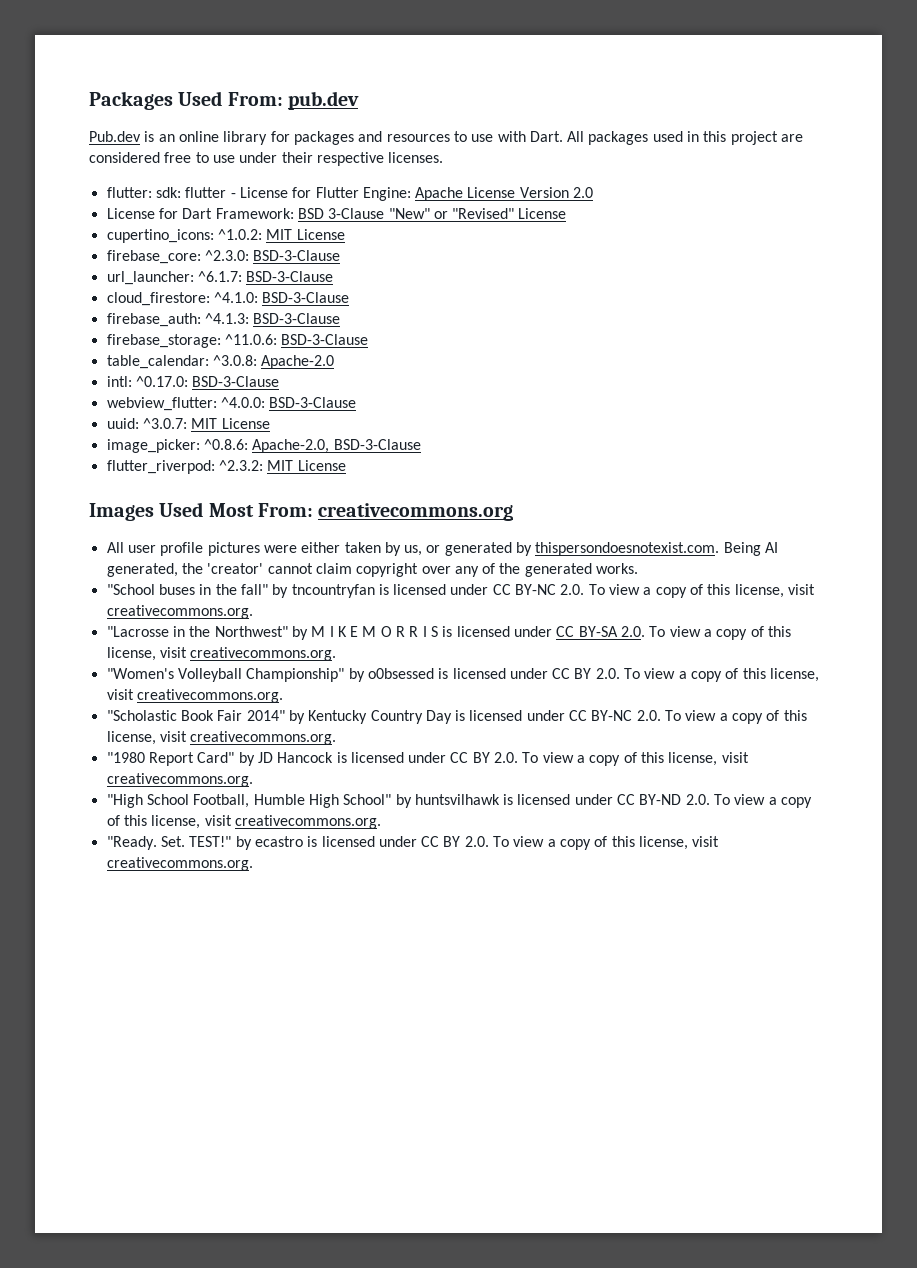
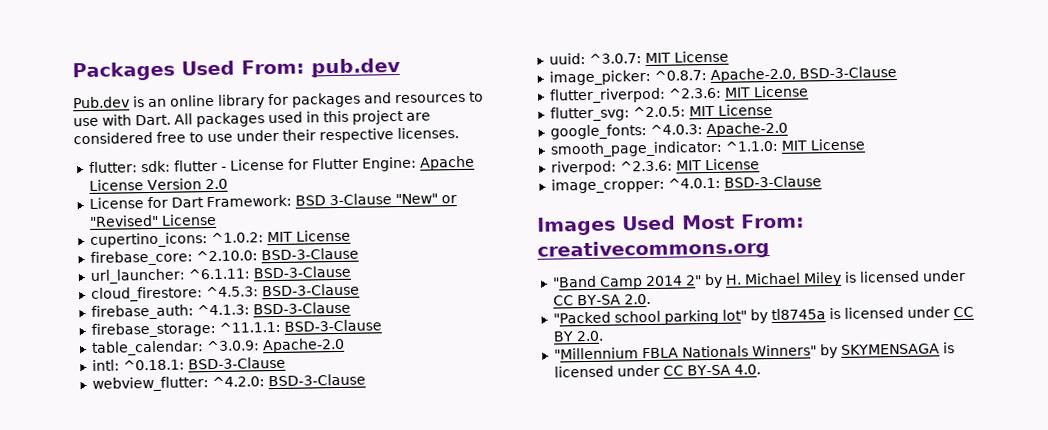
[204,250,249,261] ^2.3.0: -> [195,250,258,262] ^2.10.0:
[197,271,242,282] ^6.1.7: -> [187,268,250,280] ^6.1.11:
[213,292,258,303] ^4.1.0: -> [205,286,259,298] ^4.5.3:
[224,334,277,345] ^11.0.6: -> [218,321,281,333] ^11.1.1:
[212,355,257,366] ^3.0.8: -> [205,340,260,352] ^3.0.9:
[135,376,188,387] ^0.17.0: -> [122,359,185,371] ^0.18.1:
[220,397,265,408] ^4.0.0: -> [211,376,265,388] ^4.2.0:
[203,439,248,450] ^0.8.6: -> [653,70,707,81] ^0.8.7:
[218,460,346,471] ^2.3.2: MIT License -> [667,85,809,99] [549,103,773,122] [549,121,788,140] [549,138,865,158] [550,158,760,176] [550,175,822,194] ^2.3.6: MIT License // flutter_svg: ^2.0.5: MIT License // google_fonts: ^4.0.3: Apache-2.0 // smooth_page_indicator: ^1.1.0: MIT License // riverpod: ^2.3.6: MIT License // image_cropper: ^4.0.1: BSD-3-Clause
[106,542,779,556] [106,563,639,577] [106,584,816,598] [106,605,253,619] [106,626,439,640] All user profile pictures were either taken by us, or generated by thispersondoesnotexist.com. Being AI generated, the 'creator' cannot claim copyright over any of the generated works. // "School buses in the fall" by tncountryfan is licensed under CC BY-NC 2.0. To view a copy of this license, visit creativecommons.org. // "Lacrosse in the Northwest" by M I K E M O R R I S -> [551,271,842,290] "Band Camp 2014 2" by H. Michael Miley
[649,626,791,640] [106,647,337,661] [106,668,820,682] [106,689,283,703] [106,710,807,724] [106,731,337,745] [106,752,749,766] [106,773,253,787] [106,794,813,808] [106,815,381,829] [106,836,720,850] [106,857,253,871] To view a copy of this license, visit creativecommons.org. // "Women's Volleyball Championship" by o0bsessed is licensed under CC BY 2.0. To view a copy of this license, visit creativecommons.org. // "Scholastic Book Fair 2014" by Kentucky Country Day is licensed under CC BY-NC 2.0. To view a copy of this license, visit creativecommons.org. // "1980 Report Card" by JD Hancock is licensed under CC BY 2.0. To view a copy of this license, visit creativecommons.org. // "High School Football, Humble High School" by huntsvilhawk is licensed under CC BY-ND 2.0. To view a copy of this license, visit creativecommons.org. // "Ready. Set. TEST!" by ecastro is licensed under CC BY 2.0. To view a copy of this license, visit creativecommons.org. -> [552,306,974,325] [552,330,604,342] [553,342,955,360] [553,364,761,378] // "Packed school parking lot" by tl8745a is licensed under CC BY 2.0. // "Millennium FBLA Nationals Winners" by SKYMENSAGA is licensed under CC BY-SA 4.0.

